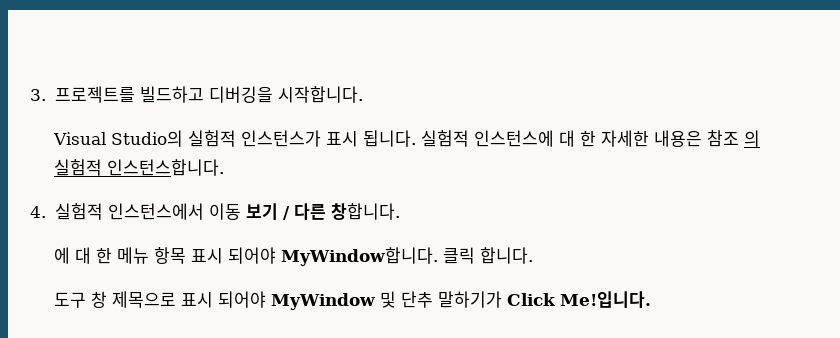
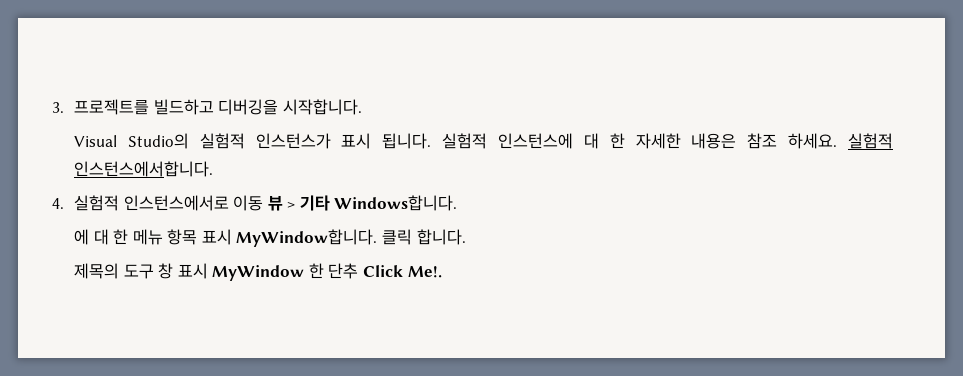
[744,130,761,147] [54,159,225,176] 의 실험적 인스턴스합니다. -> [788,133,893,149] [73,161,213,177] 하세요. 실험적 인스턴스에서합니다.
[107,203,400,220] 인스턴스에서 이동 보기 / 다른 창합니다. -> [123,195,458,211] 인스턴스에서로 이동 뷰 > 기타 Windows합니다.
[228,247,277,264] 되어야 -> (232, 237) none
(534, 255) none -> [73,263,119,279] 제목의
[112,291,652,310] 제목으로 표시 되어야 MyWindow 및 단추 말하기가 Click Me!입니다. -> [177,263,442,281] 표시 MyWindow 한 단추 Click Me!.

